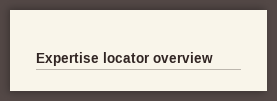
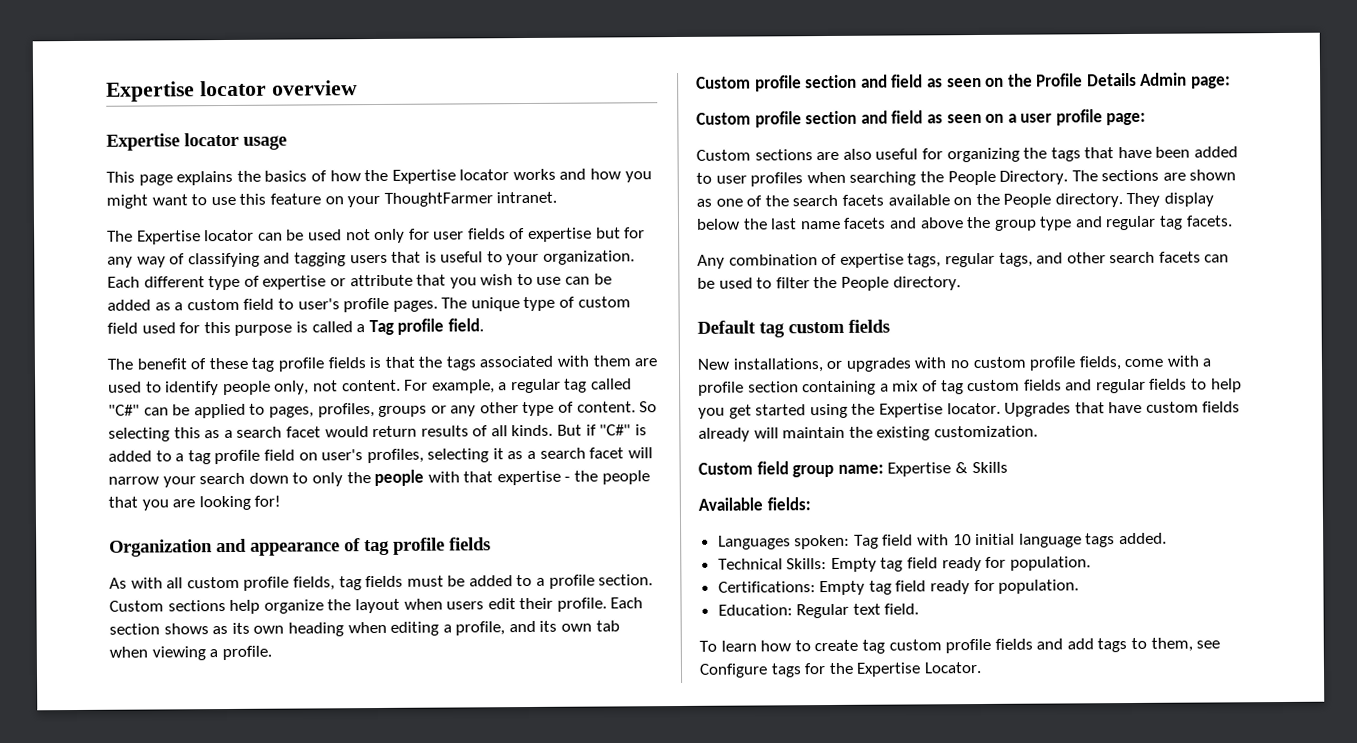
(213, 57) none -> [106,132,287,151] [106,168,652,186] [106,191,558,209] [107,227,646,245] [107,250,636,268] [107,273,612,291] [107,296,631,313] [107,318,484,336] [107,355,658,372] [108,378,633,396] [108,401,658,419] [108,424,647,442] [108,447,653,465] [108,469,650,488] [108,495,282,511] [109,537,491,557] [109,574,654,591] [109,597,644,614] [109,620,620,637] [109,645,272,661] [696,72,1232,92] [696,109,1147,128] [696,146,1239,163] [696,169,1237,187] [696,192,1215,208] [696,215,1233,231] [697,251,1230,269] [697,276,961,291] [697,319,890,338] [697,355,1212,373] [698,378,1242,396] [698,401,1241,419] [698,425,1038,442] [698,461,1008,478] [698,497,811,511] [717,532,1168,550] [717,556,1091,572] [717,579,1080,596] [717,603,920,619] [699,637,1221,654] [699,662,982,678] // Expertise locator usage // This page explains the basics of how the Expertise locator works and how you might want to use this feature on your ThoughtFarmer intranet. // The Expertise locator can be used not only for user fields of expertise but for any way of classifying and tagging users that is useful to your organization. Each different type of expertise or attribute that you wish to use can be added as a custom field to user's profile pages. The unique type of custom field used for this purpose is called a Tag profile field. // The benefit of these tag profile fields is that the tags associated with them are used to identify people only, not content. For example, a regular tag called "C#" can be applied to pages, profiles, groups or any other type of content. So selecting this as a search facet would return results of all kinds. But if "C#" is added to a tag profile field on user's profiles, selecting it as a search facet will narrow your search down to only the people with that expertise - the people that you are looking for! // Organization and appearance of tag profile fields // As with all custom profile fields, tag fields must be added to a profile section. Custom sections help organize the layout when users edit their profile. Each section shows as its own heading when editing a profile, and its own tab when viewing a profile. // Custom profile section and field as seen on the Profile Details Admin page: // Custom profile section and field as seen on a user profile page: // Custom sections are also useful for organizing the tags that have been added to user profiles when searching the People Directory. The sections are shown as one of the search facets available on the People directory. They display below the last name facets and above the group type and regular tag facets. // Any combination of expertise tags, regular tags, and other search facets can be used to filter the People directory. // Default tag custom fields // New installations, or upgrades with no custom profile fields, come with a profile section containing a mix of tag custom fields and regular fields to help you get started using the Expertise locator. Upgrades that have custom fields already will maintain the existing customization. // Custom field group name: Expertise & Skills // Available fields: // Languages spoken: Tag field with 10 initial language tags added. // Technical Skills: Empty tag field ready for population. // Certifications: Empty tag field ready for population. // Education: Regular text field. // To learn how to create tag custom profile fields and add tags to them, see Configure tags for the Expertise Locator.

